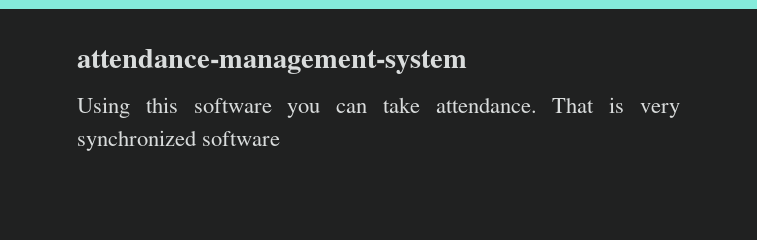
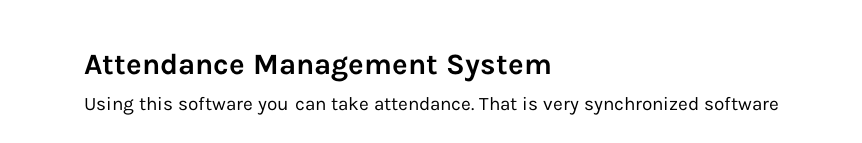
[77,49,467,74] attendance-management-system -> [84,53,552,82] Attendance Management System

